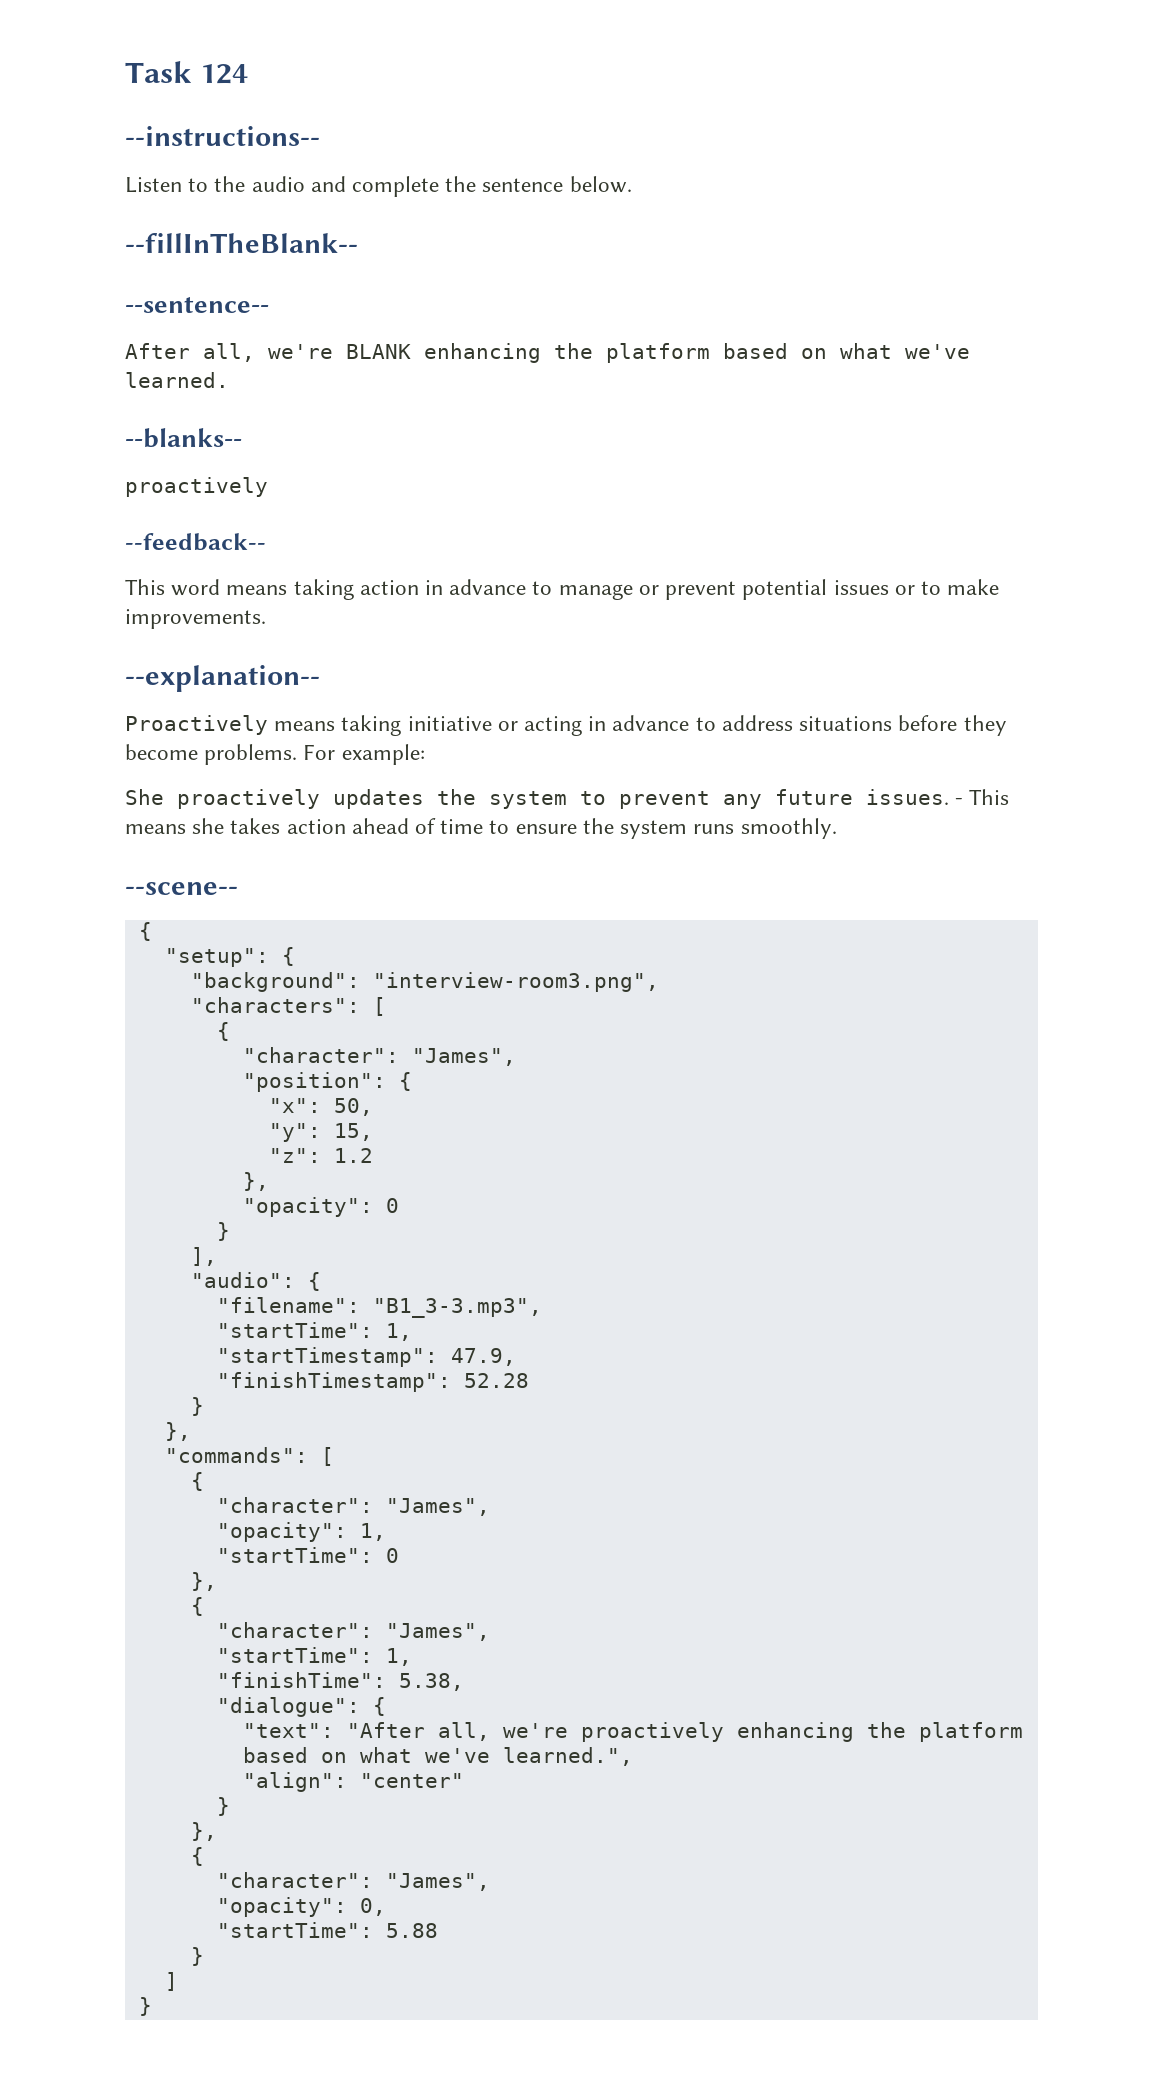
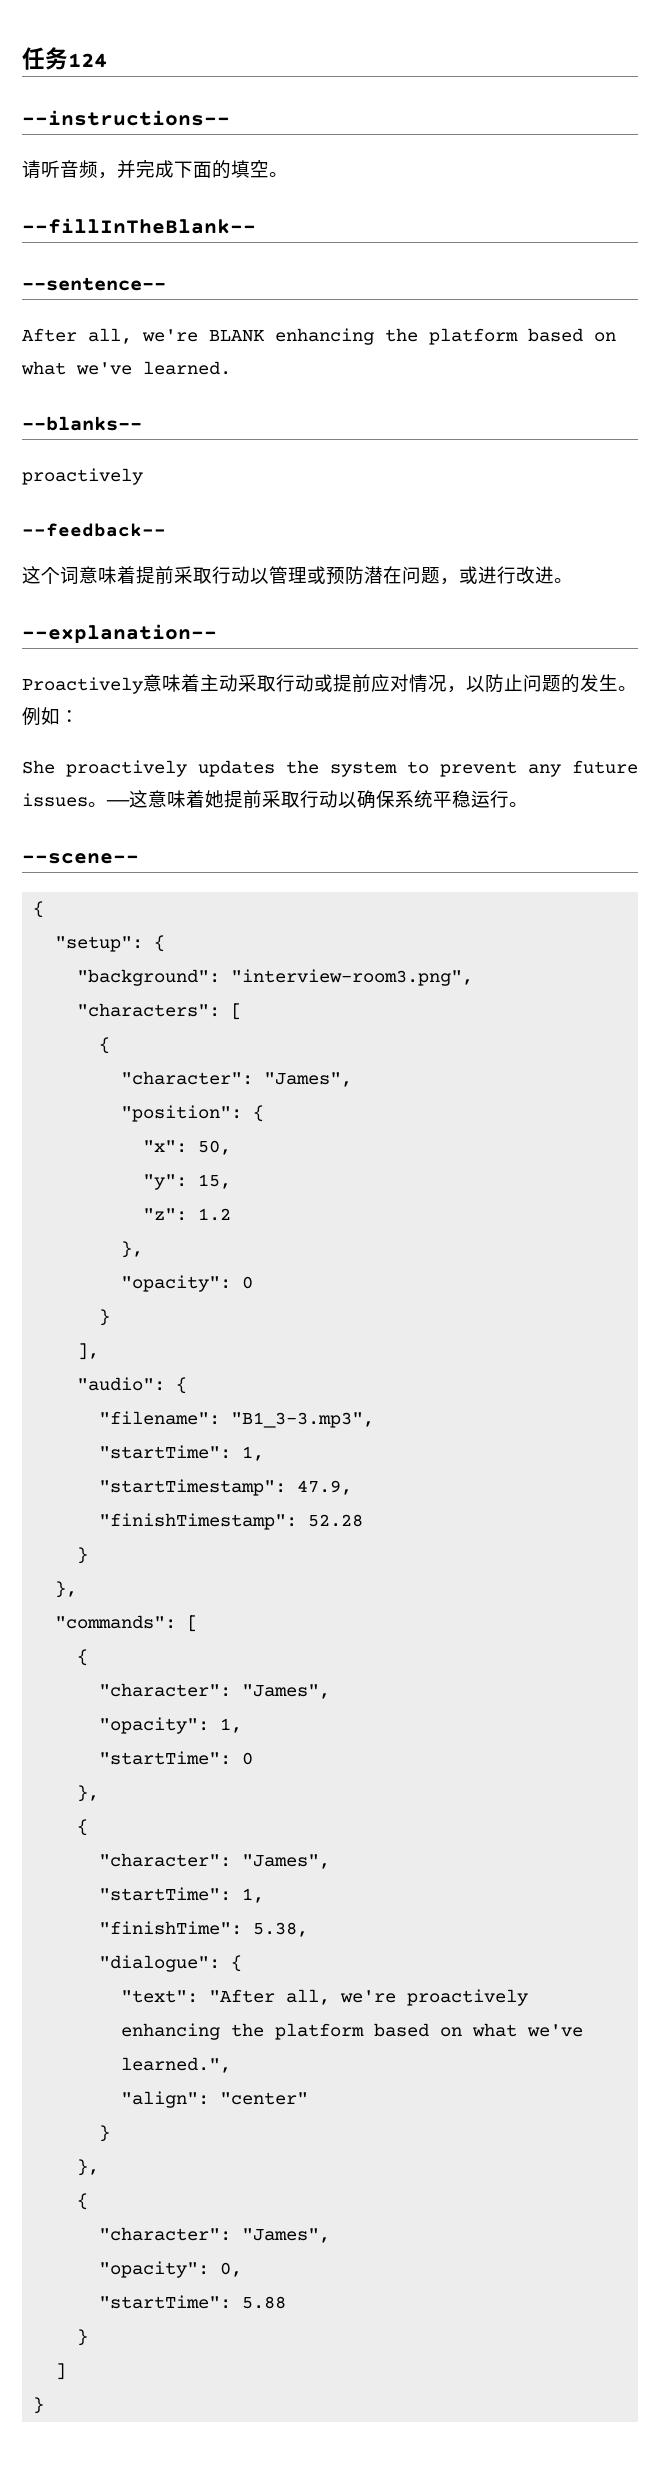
[125,61,192,83] Task -> [22,47,68,70] 任务
[125,176,632,197] Listen to the audio and complete the sentence below. -> [22,160,288,179] 请听音频，并完成下面的填空。
[125,579,1000,600] [125,609,266,629] [125,665,320,692] [125,715,1007,736] [125,744,425,765] This word means taking action in advance to manage or prevent potential issues or to make improvements. // --explanation-- // Proactively means taking initiative or acting in advance to address situations before they become problems. For example: -> [22,566,573,585] [22,624,217,644] [22,674,637,694] [22,707,79,726] 这个词意味着提前采取行动以管理或预防潜在问题，或进行改进。 // --explanation-- // Proactively意味着主动采取行动或提前应对情况，以防止问题的发生。例如：
[866,789,1010,805] [125,818,837,839] issues. - This means she takes action ahead of time to ensure the system runs smoothly. -> [22,790,528,809] issues。——这意味着她提前采取行动以确保系统平稳运行。

